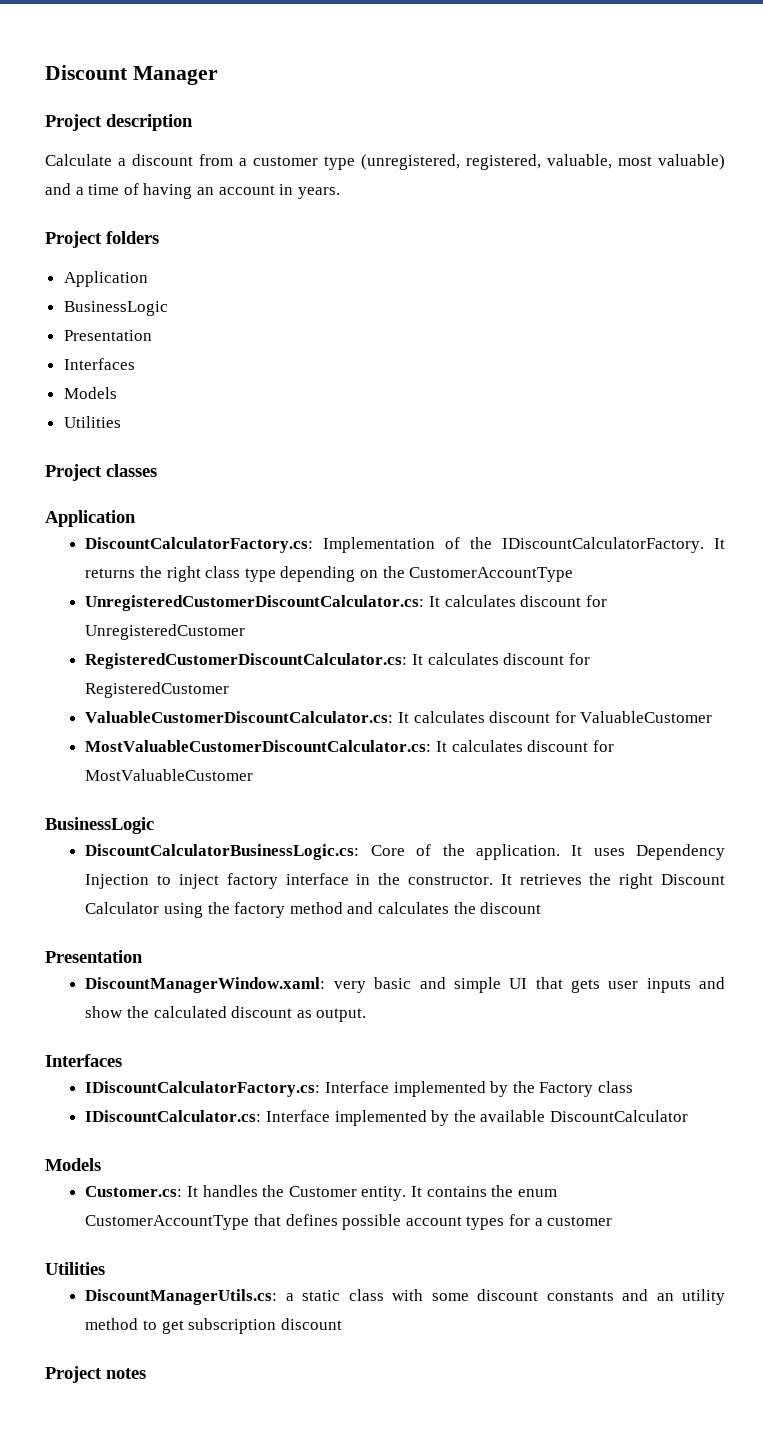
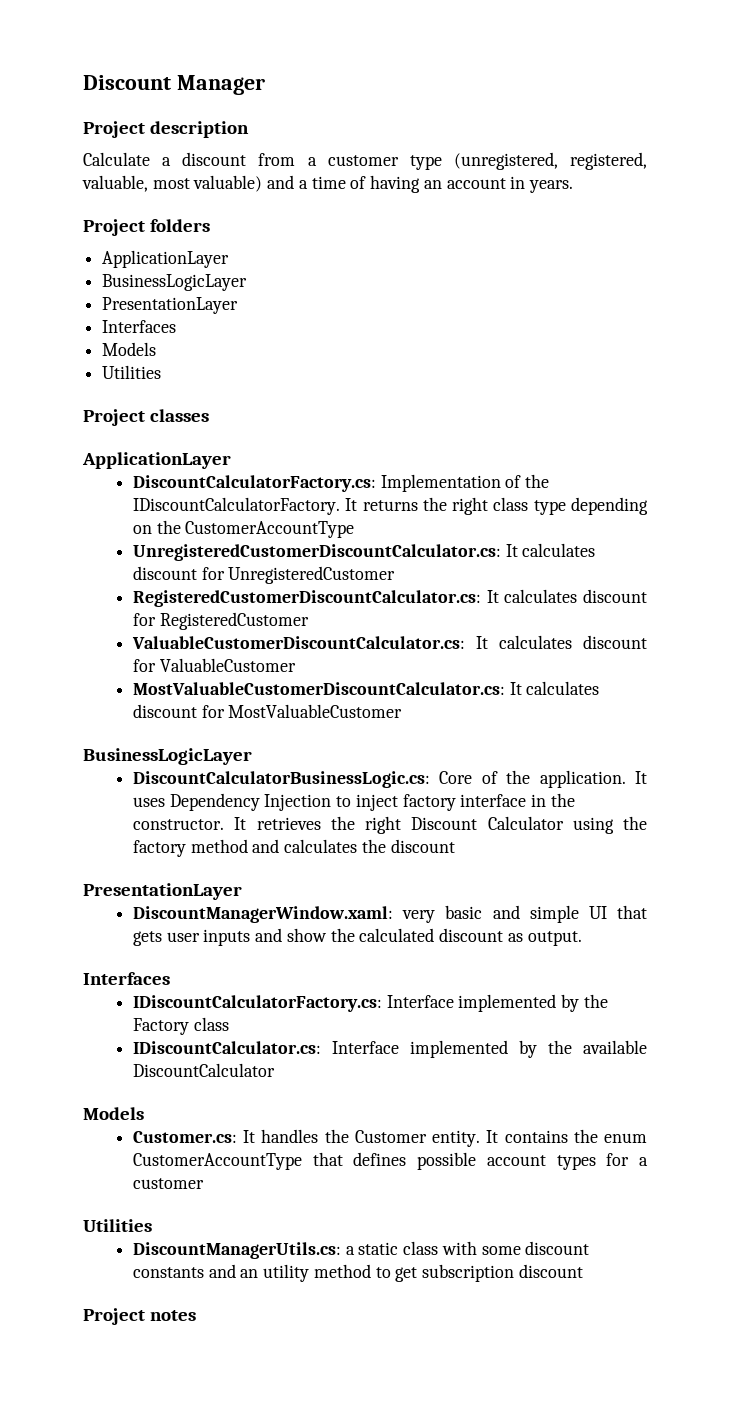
[63,271,148,287] [63,301,168,316] [63,330,152,341] Application // BusinessLogic // Presentation -> [102,250,230,268] [102,274,248,291] [102,297,239,314] ApplicationLayer // BusinessLogicLayer // PresentationLayer
[45,510,136,527] Application -> [82,452,231,469] ApplicationLayer
[45,817,154,834] BusinessLogic -> [83,748,252,765] BusinessLogicLayer
[45,950,143,963] Presentation -> [83,883,242,900] PresentationLayer

